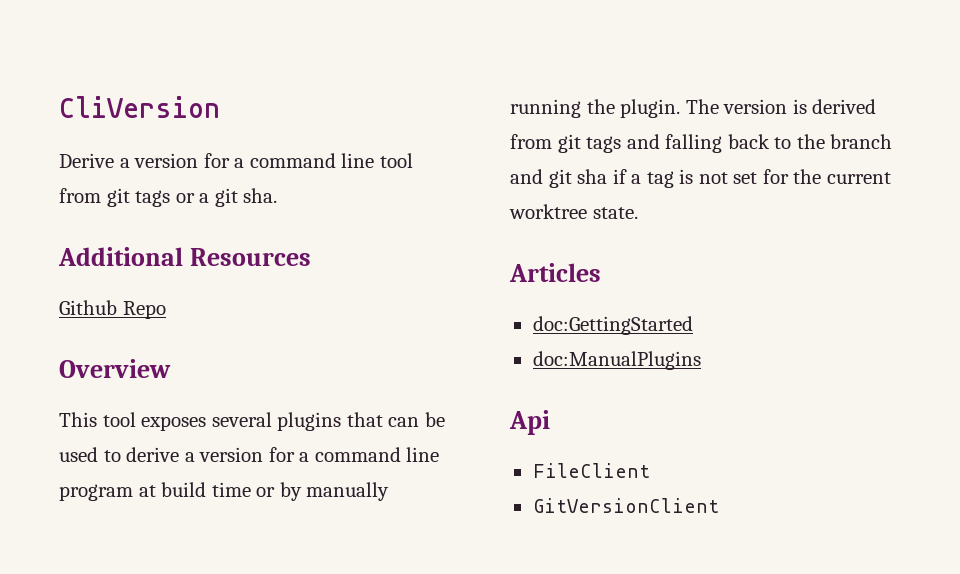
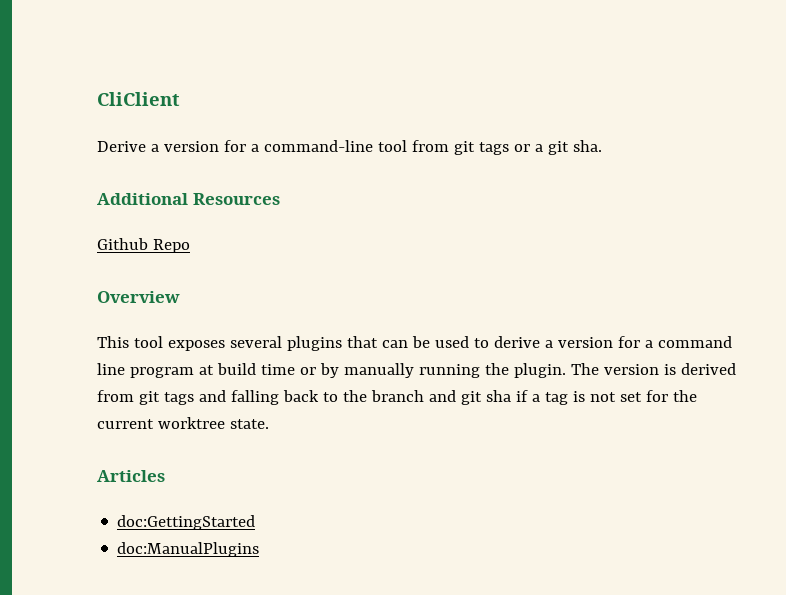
[59,96,220,118] CliVersion -> [97,92,180,106] CliClient
[249,153,375,168] command line -> [263,140,373,152] command-line
[509,410,550,435] [532,463,650,478] [532,498,719,513] // Api // FileClient // GitVersionClient -> (260, 549) none

